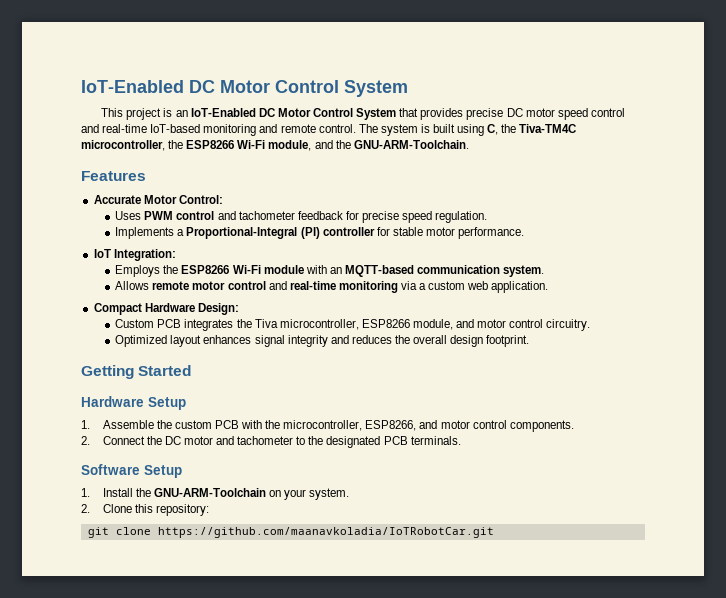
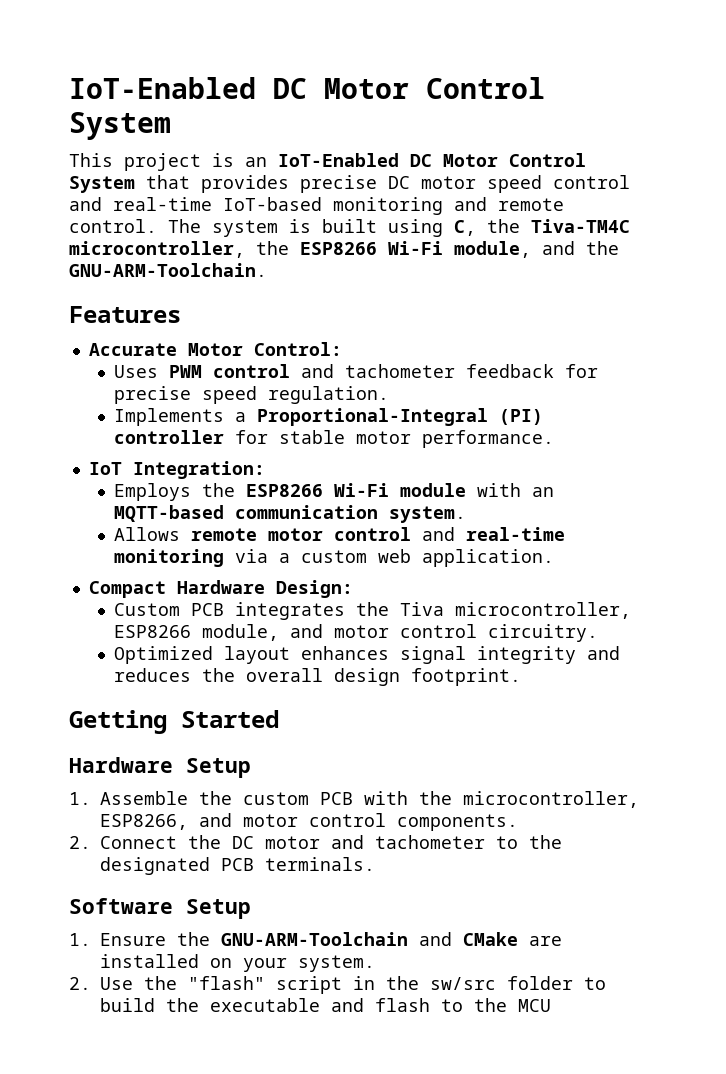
[102,488,133,497] Install -> [100,933,166,946] Ensure
(266, 492) none -> [419,932,562,946] [100,954,199,968] and CMake are installed
[102,504,209,516] [87,527,494,538] Clone this repository: // git clone https://github.com/maanavkoladia/IoTRobotCar.git -> [100,976,606,994] [100,998,551,1012] Use the "flash" script in the sw/src folder to build the executable and flash to the MCU

